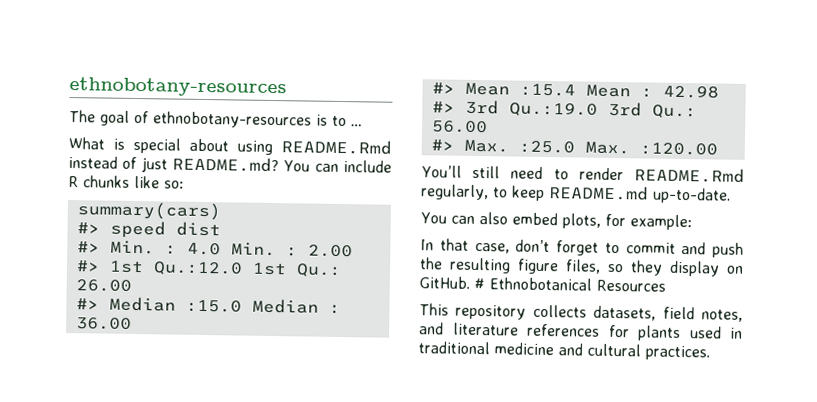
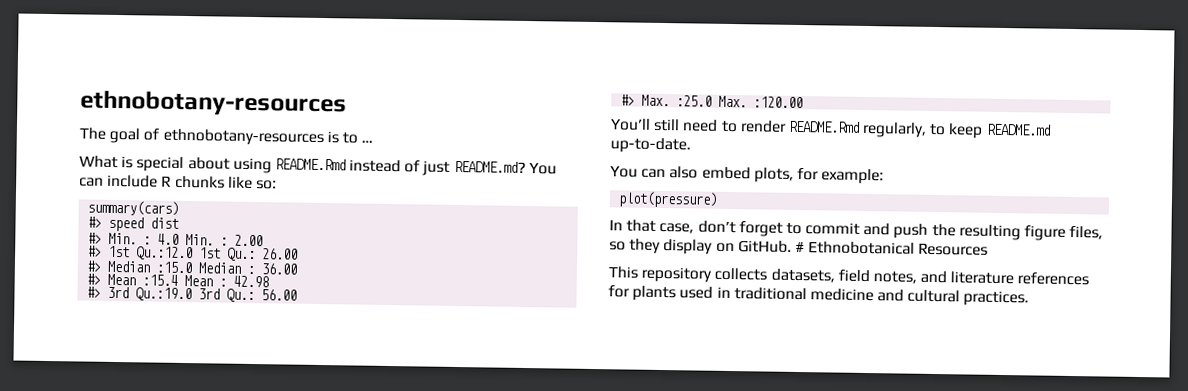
(692, 222) none -> [618,191,719,208] // plot(pressure)

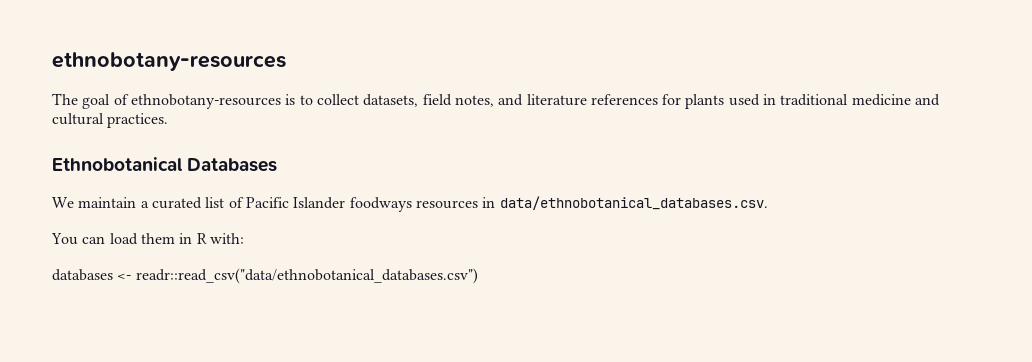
[361,140,374,143] [79,155,557,176] [79,174,277,190] [87,200,180,216] [87,216,180,232] [87,232,264,247] [87,245,299,262] [86,260,298,275] [86,273,270,288] [86,286,298,303] [620,94,804,109] [610,118,1051,139] [610,137,691,154] [610,165,885,185] [618,191,719,208] [609,219,1104,241] [609,238,989,256] [608,266,768,283] … // What is special about using README.Rmd instead of just README.md? You can include R chunks like so: // summary(cars) // #> speed dist // #> Min. : 4.0 Min. : 2.00 // #> 1st Qu.:12.0 1st Qu.: 26.00 // #> Median :15.0 Median : 36.00 // #> Mean :15.4 Mean : 42.98 // #> 3rd Qu.:19.0 3rd Qu.: 56.00 // #> Max. :25.0 Max. :120.00 // You’ll still need to render README.Rmd regularly, to keep README.md up-to-date. // You can also embed plots, for example: // plot(pressure) // In that case, don’t forget to commit and push the resulting figure files, so they display on GitHub. # Ethnobotanical Resources // This repository collects -> [316,94,359,105] collect
(1030, 298) none -> [52,157,278,172] [52,196,768,212] [51,233,244,245] [52,268,478,284] // Ethnobotanical Databases // We maintain a curated list of Pacific Islander foodways resources in data/ethnobotanical_databases.csv. // You can load them in R with: // databases <- readr::read_csv("data/ethnobotanical_databases.csv")

